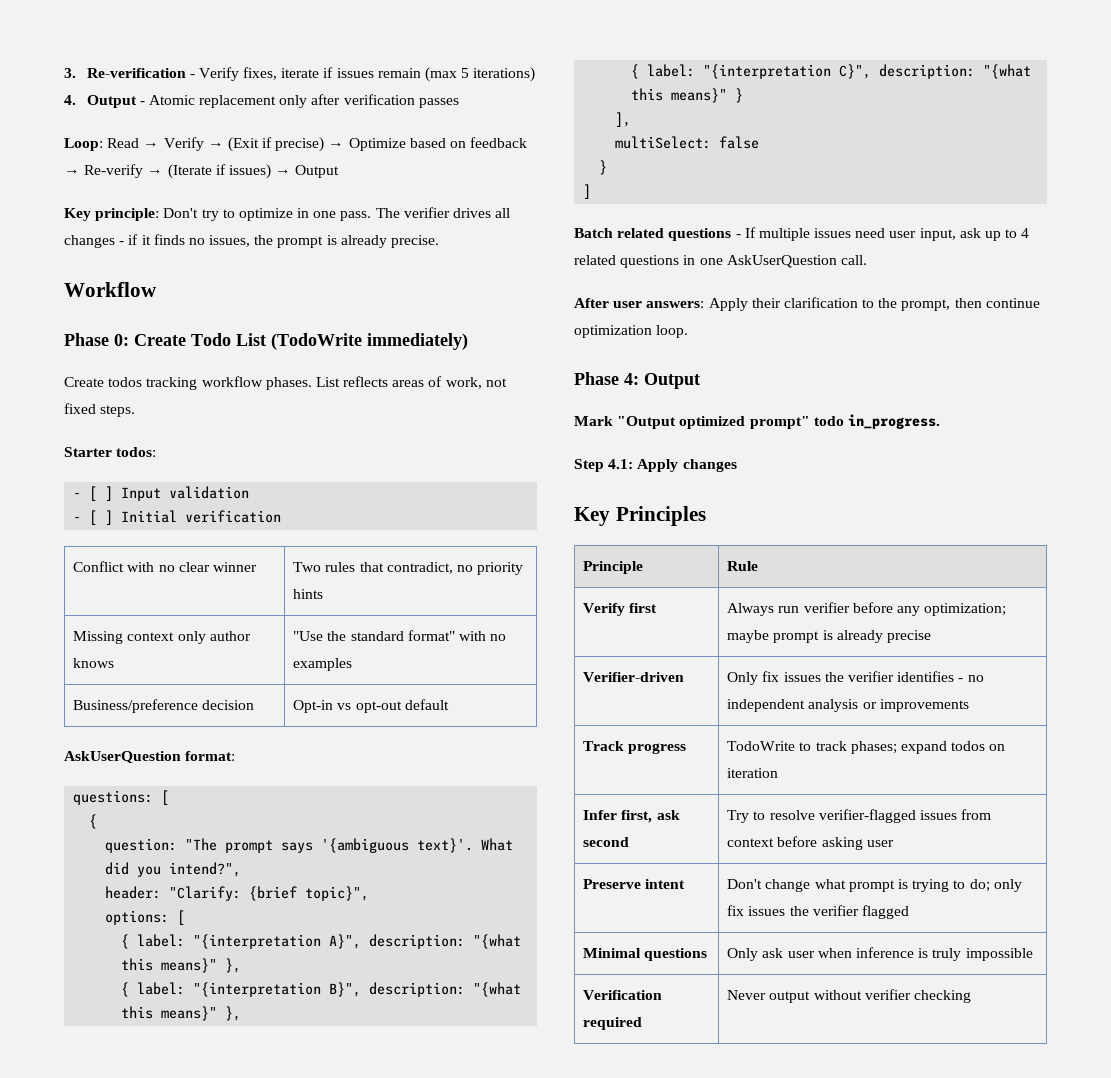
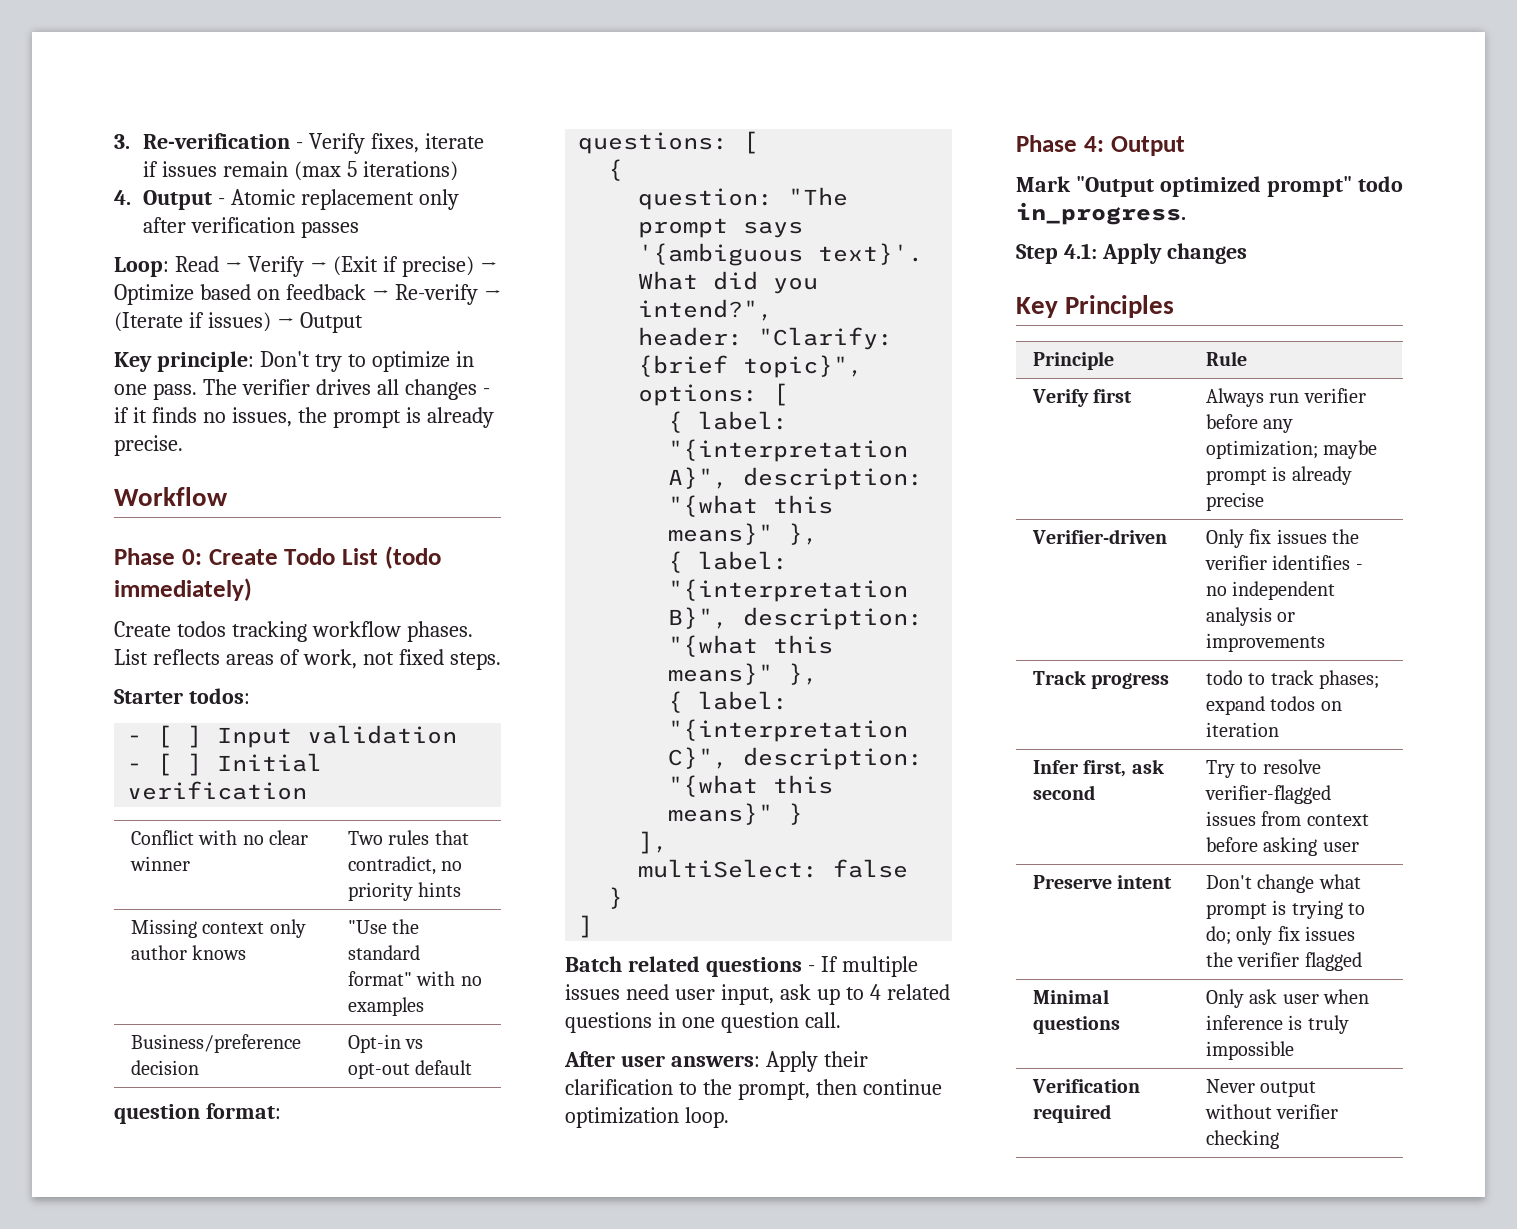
[271,333,362,350] (TodoWrite -> [384,546,441,569] (todo
[64,751,181,763] AskUserQuestion -> [114,1104,200,1124] question
[726,255,837,268] AskUserQuestion -> [720,1012,799,1033] question
[727,741,796,751] TodoWrite -> [1205,670,1243,685] todo

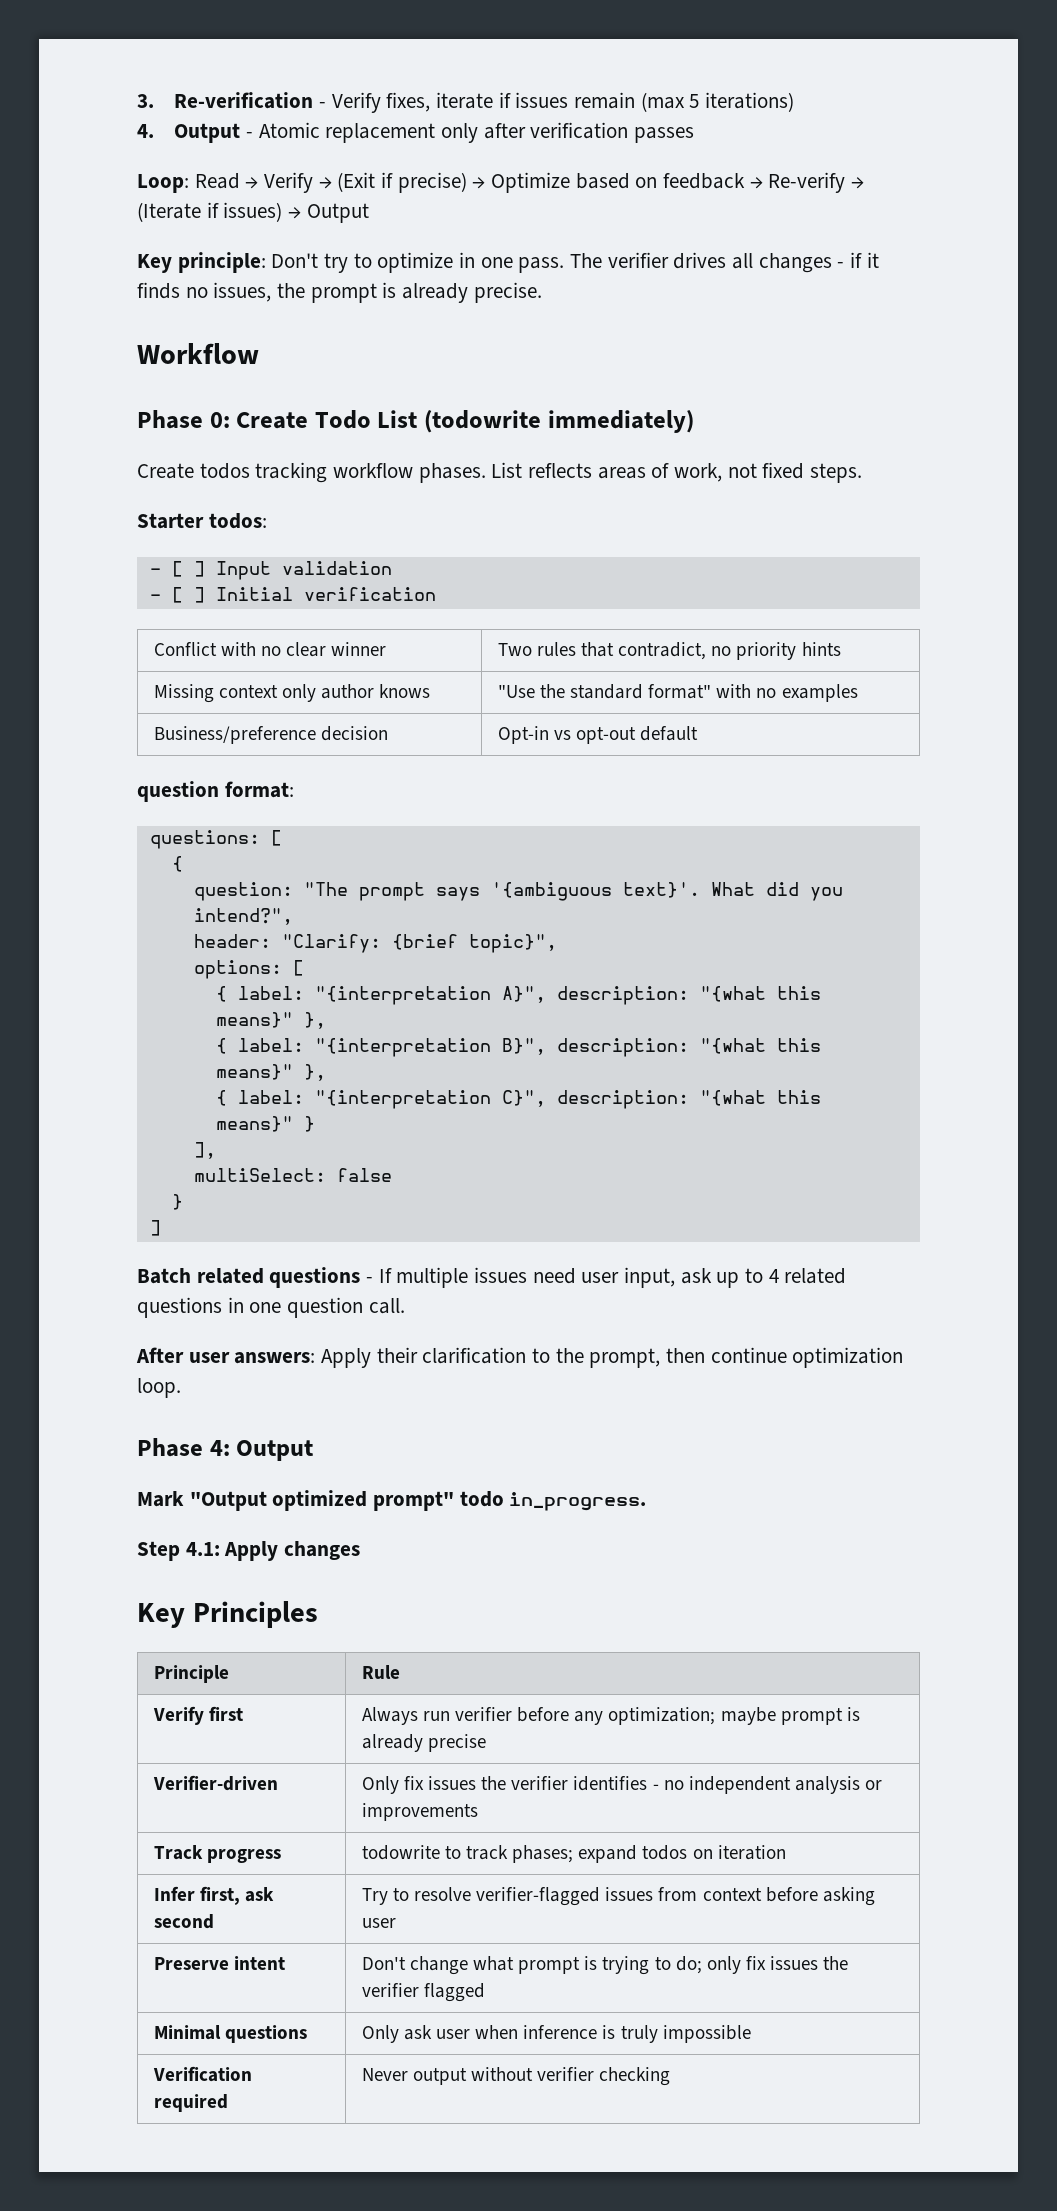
[384,546,441,569] (todo -> [424,410,542,433] (todowrite
[1205,670,1243,685] todo -> [361,1845,440,1860] todowrite

